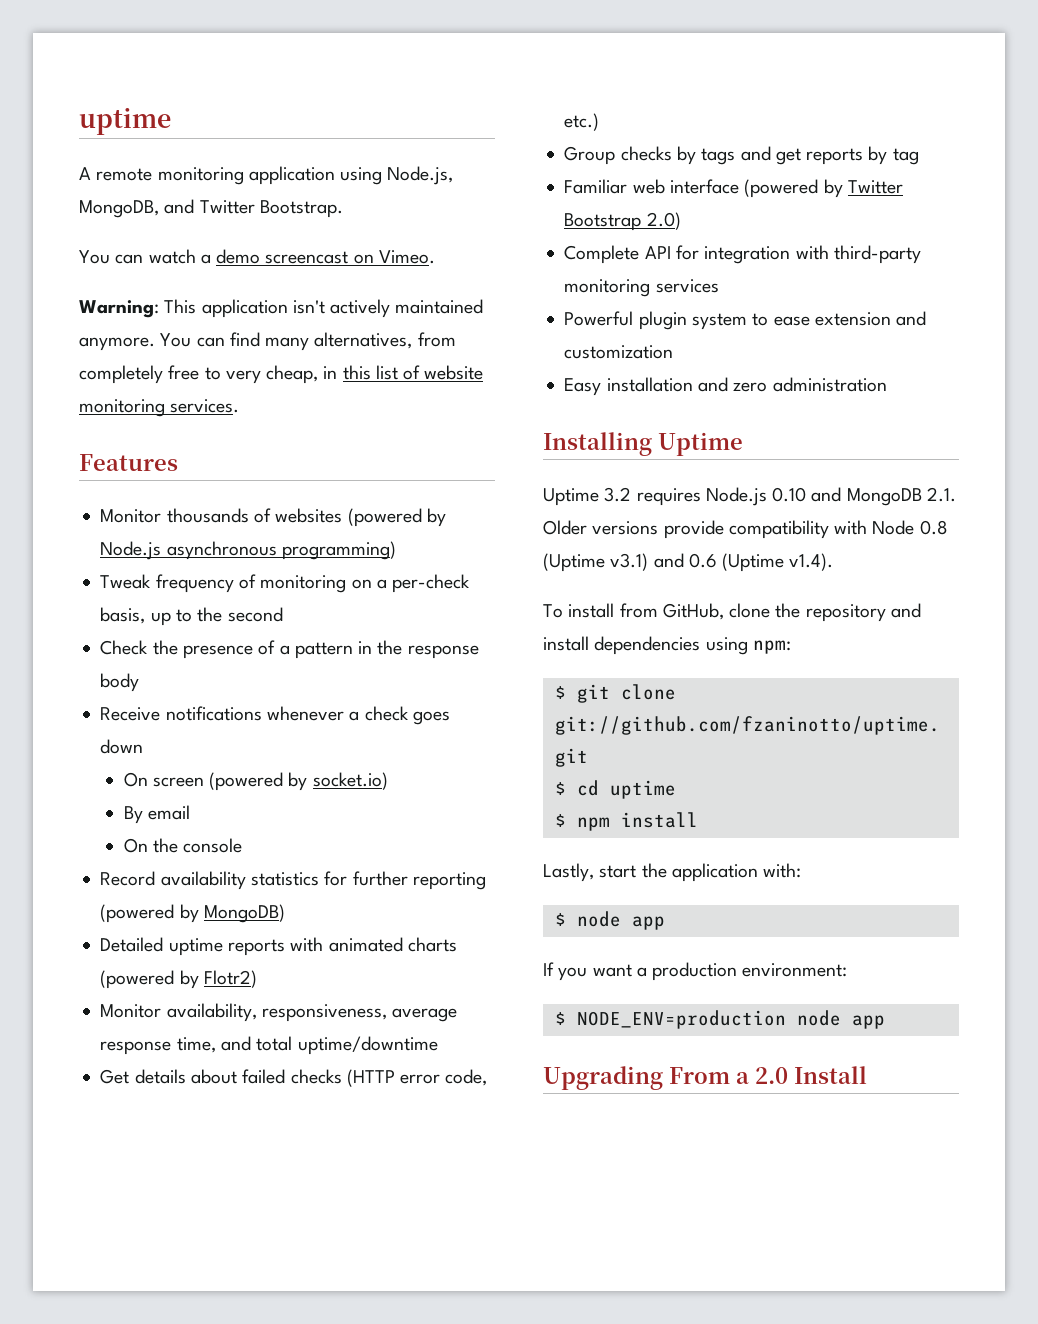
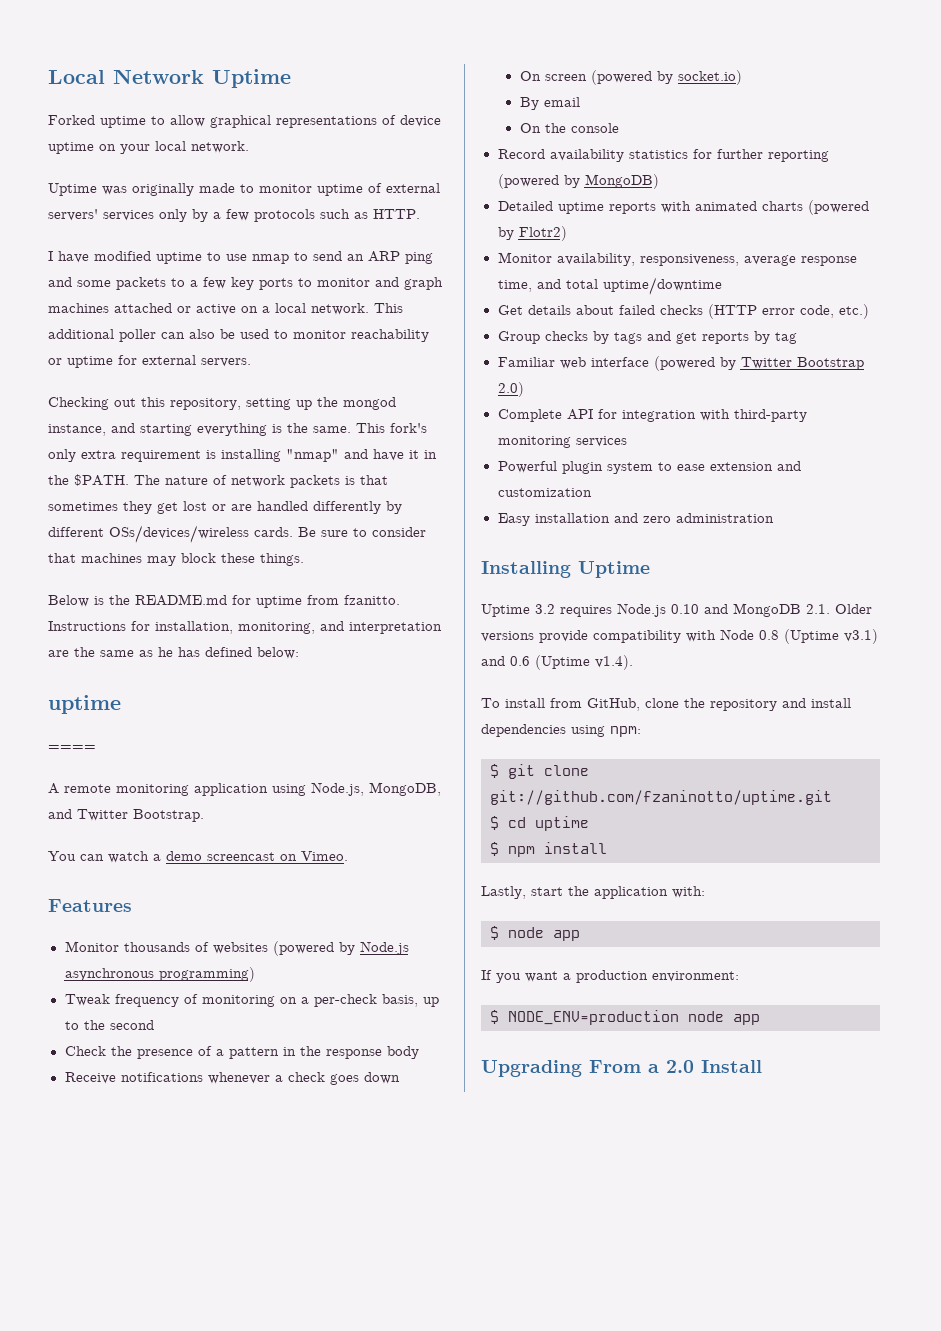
[79,108,171,135] uptime -> [48,69,291,88] [48,115,441,128] [48,141,249,154] [48,183,440,196] [48,209,420,222] [48,251,433,264] [48,277,443,290] [48,303,403,315] [48,329,429,342] [48,355,251,368] [48,397,396,410] [48,423,427,436] [48,449,437,462] [48,474,388,488] [48,501,402,514] [48,525,426,543] [48,553,304,566] [48,594,400,608] [48,621,442,634] [48,647,299,659] [48,695,121,714] [48,745,96,751] Local Network Uptime // Forked uptime to allow graphical representations of device uptime on your local network. // Uptime was originally made to monitor uptime of external servers' services only by a few protocols such as HTTP. // I have modified uptime to use nmap to send an ARP ping and some packets to a few key ports to monitor and graph machines attached or active on a local network. This additional poller can also be used to monitor reachability or uptime for external servers. // Checking out this repository, setting up the mongod instance, and starting everything is the same. This fork's only extra requirement is installing "nmap" and have it in the $PATH. The nature of network packets is that sometimes they get lost or are handled differently by different OSs/devices/wireless cards. Be sure to consider that machines may block these things. // Below is the README.md for uptime from fzanitto. Instructions for installation, monitoring, and interpretation are the same as he has defined below: // uptime // ====
[79,299,484,318] [79,332,456,351] [79,365,484,384] [79,399,240,417] // Warning: This application isn't actively maintained anymore. You can find many alternatives, from completely free to very cheap, in this list of website monitoring services. -> (348, 856) none

